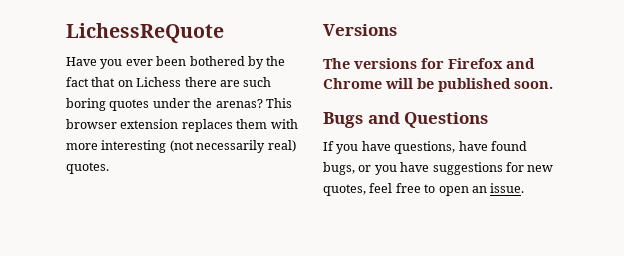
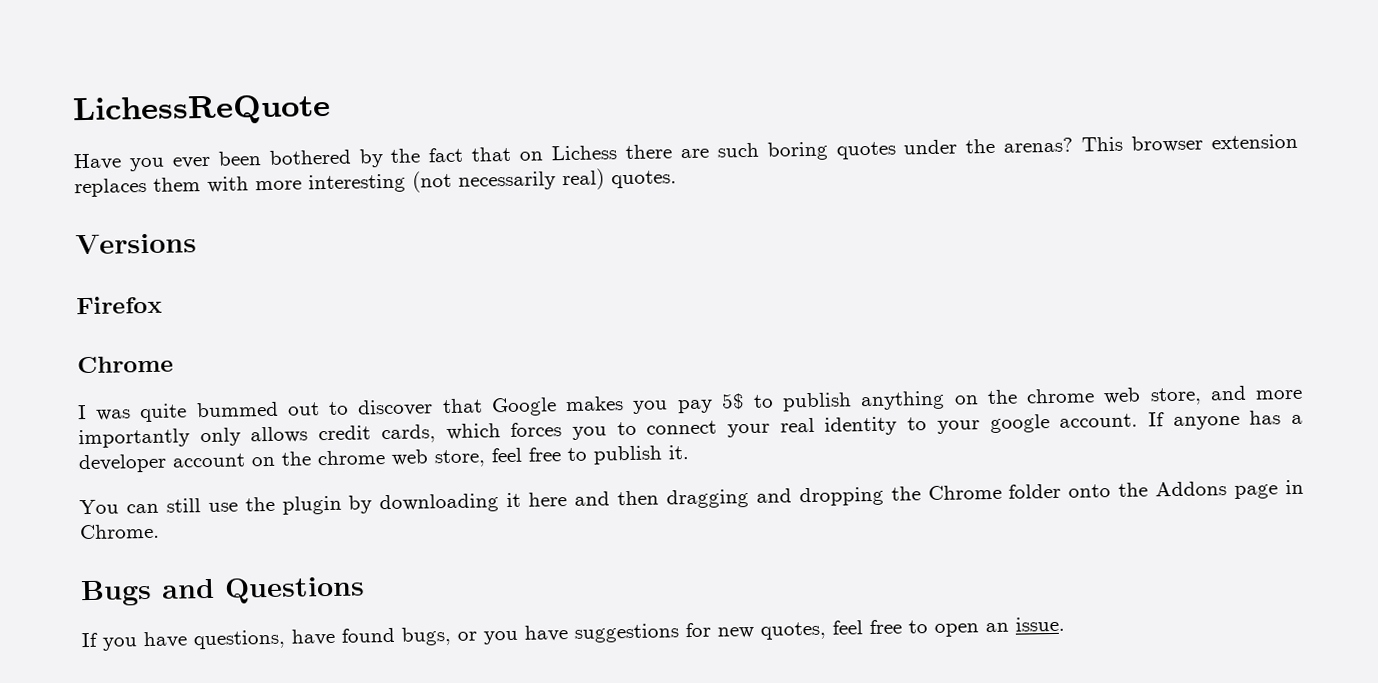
[323,58,535,69] [323,78,553,92] The versions for Firefox and Chrome will be published soon. -> [76,295,163,315] [77,355,174,374] [77,385,1304,423] [78,410,1304,449] [78,445,689,474] [79,479,1305,515] [79,523,160,540] Firefox // Chrome // I was quite bummed out to discover that Google makes you pay 5$ to publish anything on the chrome web store, and more importantly only allows credit cards, which forces you to connect your real identity to your google account. If anyone has a developer account on the chrome web store, feel free to publish it. // You can still use the plugin by downloading it here and then dragging and dropping the Chrome folder onto the Addons page in Chrome.

